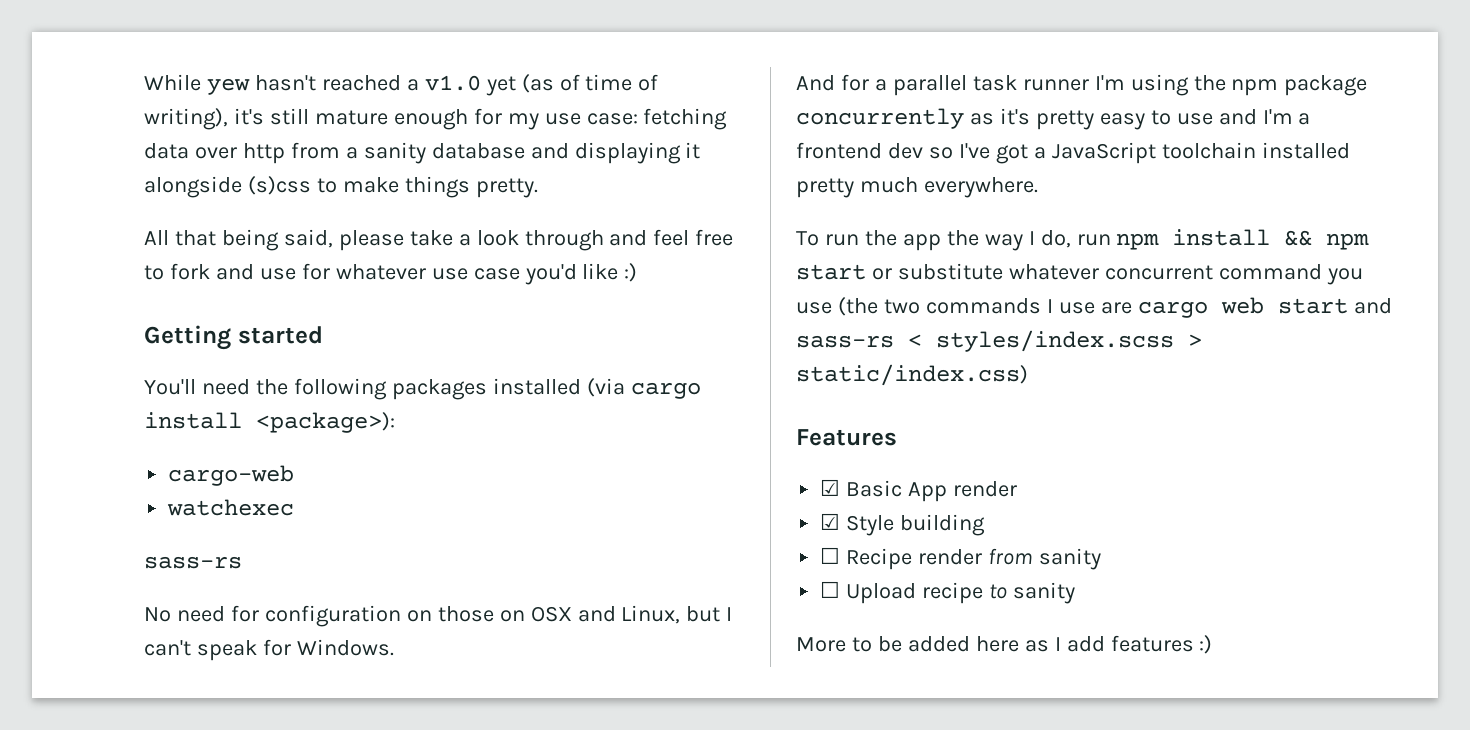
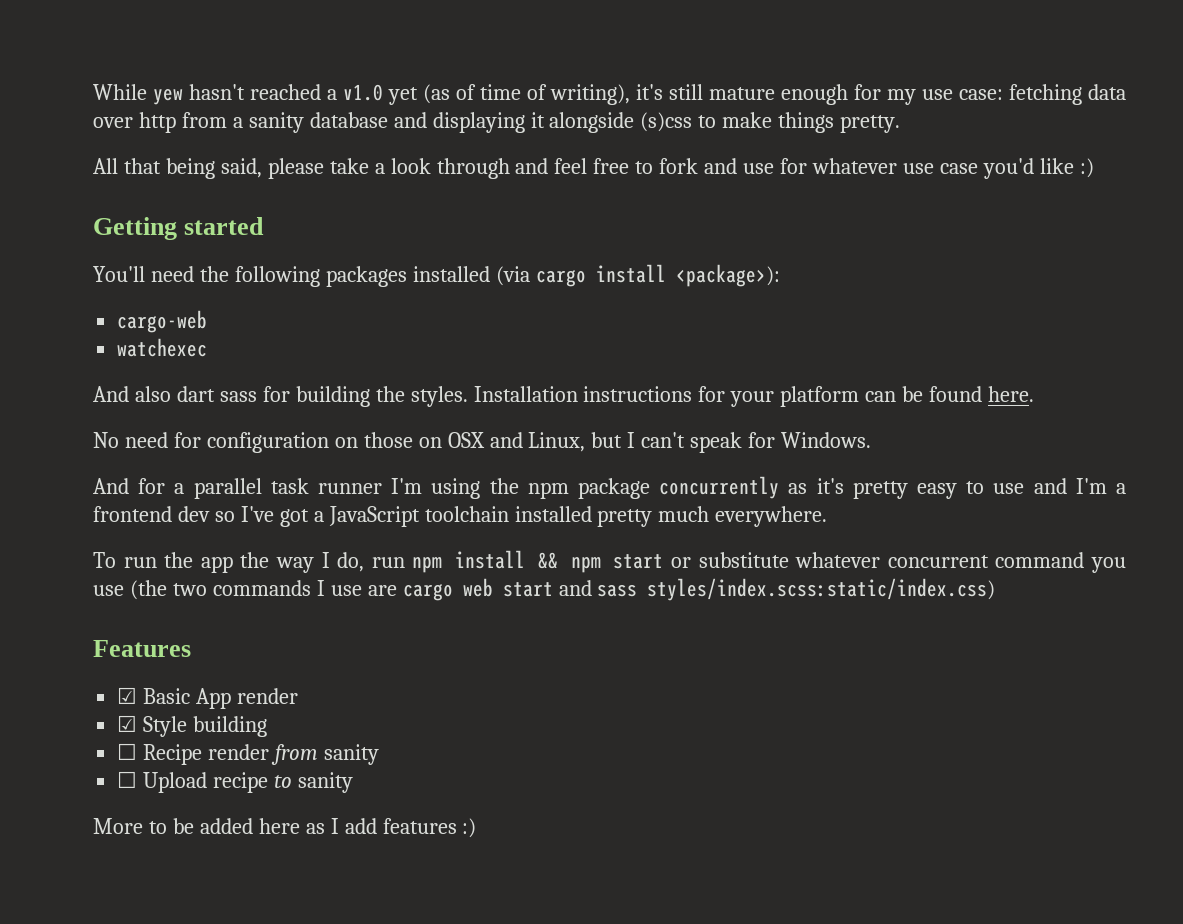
[144,556,242,569] sass-rs -> [93,386,1035,407] And also dart sass for building the styles. Installation instructions for your platform can be found here.
[796,330,1202,352] [796,364,1028,386] sass-rs < styles/index.scss > static/index.css) -> [597,578,996,601] sass styles/index.scss:static/index.css)

